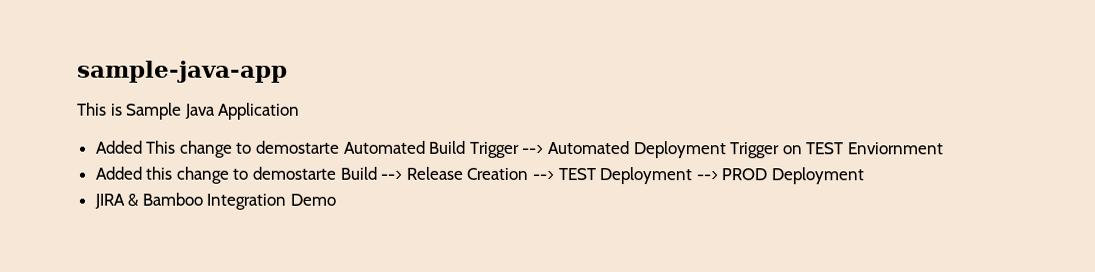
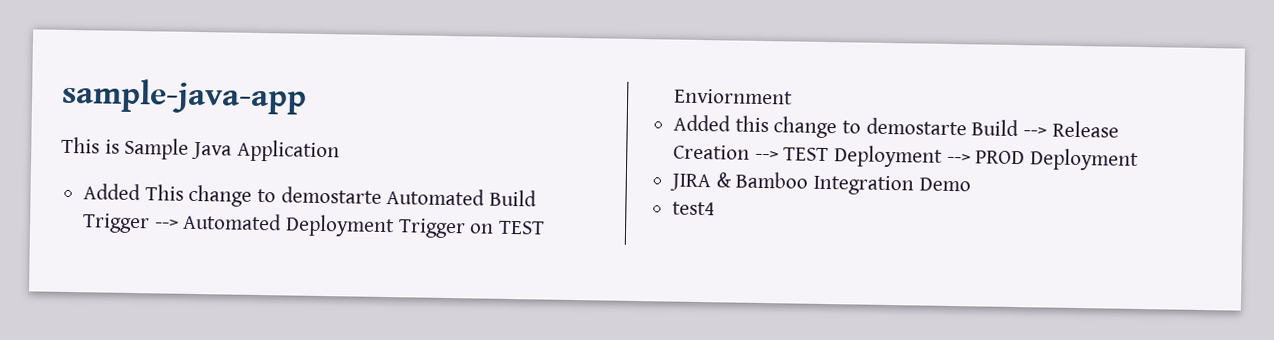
(337, 199) none -> [672,201,716,216] // test4

